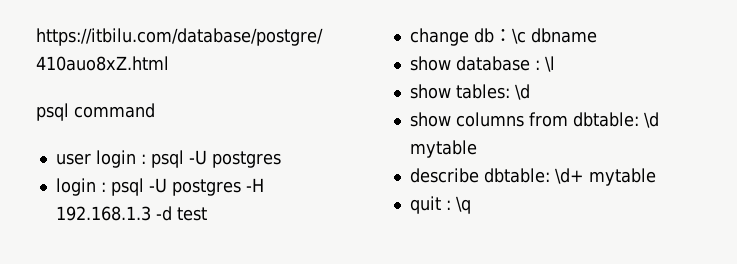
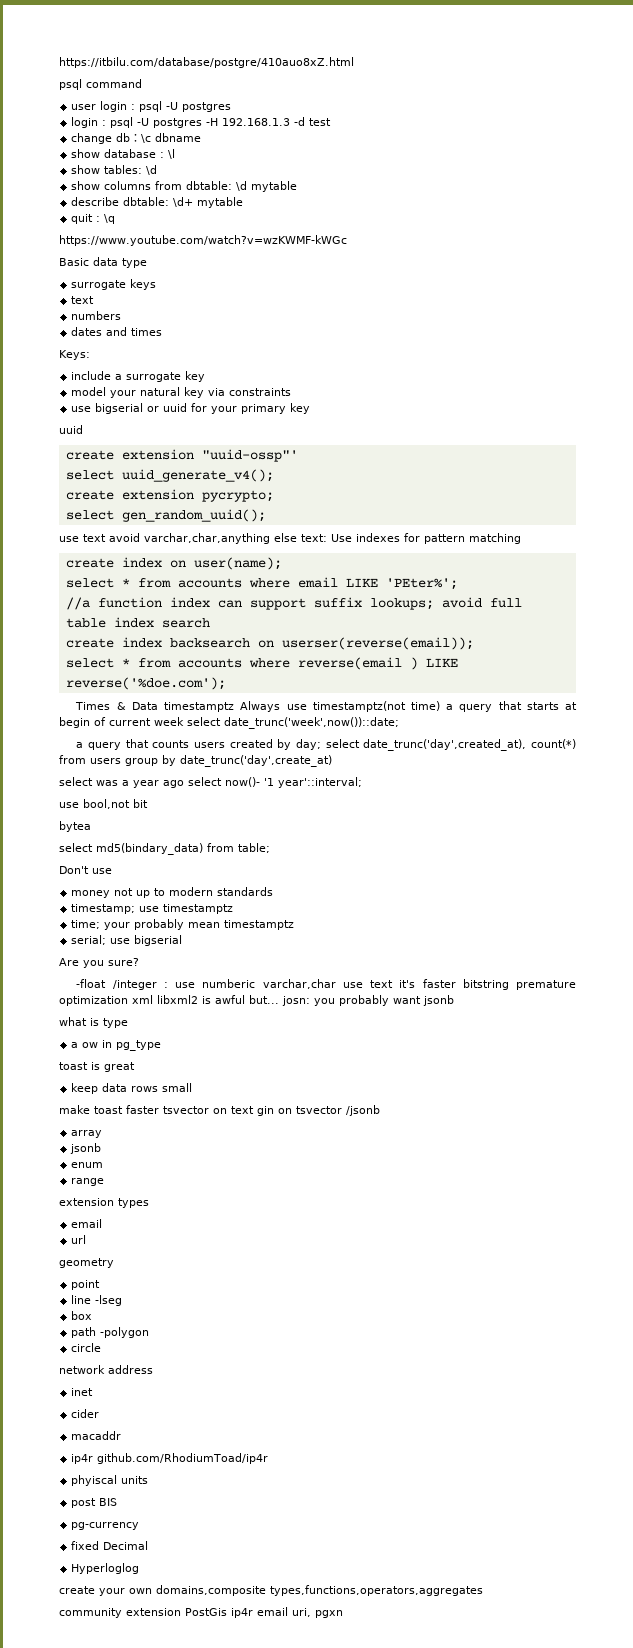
(471, 205) none -> [59,235,347,246] [59,257,147,268] [71,279,157,290] [71,296,95,304] [71,311,122,320] [71,327,163,336] [59,350,90,360] [71,371,206,382] [71,387,292,398] [71,403,311,414] [59,425,83,434] [65,449,298,462] [65,469,274,482] [65,489,274,502] [65,509,266,522] [59,533,521,544] [65,557,282,570] [65,577,458,590] [65,597,522,610] [65,617,210,628] [65,637,474,650] [65,657,458,670] [65,677,226,690] [75,701,577,712] [59,717,399,729] [76,739,576,751] [59,755,332,767] [59,777,362,788] [59,799,148,809] [59,821,91,832] [59,843,270,855] [59,866,112,874] [71,887,274,898] [71,904,234,914] [71,919,295,930] [71,935,183,946] [59,958,139,968] [76,979,576,990] [59,995,454,1006] [59,1017,128,1028] [71,1040,162,1051] [59,1062,135,1072] [71,1083,193,1094] [59,1105,380,1116] [71,1130,103,1138] [70,1143,102,1154] [71,1162,104,1168] [71,1178,105,1186] [59,1198,149,1208] [71,1219,103,1228] [71,1235,87,1244] [59,1258,114,1268] [71,1280,101,1290] [71,1295,123,1306] [71,1311,93,1320] [71,1327,150,1338] [71,1343,102,1352] [59,1365,153,1374] [71,1388,94,1396] [71,1409,100,1418] [71,1431,122,1440] [71,1453,269,1464] [71,1475,149,1486] [71,1498,118,1508] [71,1522,140,1530] [71,1541,149,1550] [71,1563,140,1574] [59,1585,483,1596] [59,1607,343,1618] // https://www.youtube.com/watch?v=wzKWMF-kWGc // Basic data type // surrogate keys // text // numbers // dates and times // Keys: // include a surrogate key // model your natural key via constraints // use bigserial or uuid for your primary key // uuid // create extension "uuid-ossp"' // select uuid_generate_v4(); // create extension pycrypto; // select gen_random_uuid(); // use text avoid varchar,char,anything else text: Use indexes for pattern matching // create index on user(name); // select * from accounts where email LIKE 'PEter%'; // //a function index can support suffix lookups; avoid full table index search // create index backsearch on userser(reverse(email)); // select * from accounts where reverse(email ) LIKE reverse('%doe.com'); // Times & Data timestamptz Always use timestamptz(not time) a query that starts at begin of current week select date_trunc('week',now())::date; // a query that counts users created by day; select date_trunc('day',created_at), count(*) from users group by date_trunc('day',create_at) // select was a year ago select now()- '1 year'::interval; // use bool,not bit // bytea // select md5(bindary_data) from table; // Don't use // money not up to modern standards // timestamp; use timestamptz // time; your probably mean timestamptz // serial; use bigserial // Are you sure? // -float /integer : use numberic varchar,char use text it's faster bitstring premature optimization xml libxml2 is awful but... josn: you probably want jsonb // what is type // a ow in pg_type // toast is great // keep data rows small // make toast faster tsvector on text gin on tsvector /jsonb // array // jsonb // enum // range // extension types // email // url // geometry // point // line -lseg // box // path -polygon // circle // network address // inet // cider // macaddr // ip4r github.com/RhodiumToad/ip4r // phyiscal units // post BIS // pg-currency // fixed Decimal // Hyperloglog // create your own domains,composite types,functions,operators,aggregates // community extension PostGis ip4r email uri, pgxn

